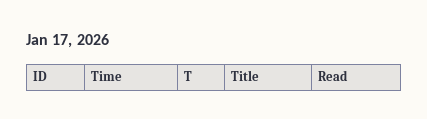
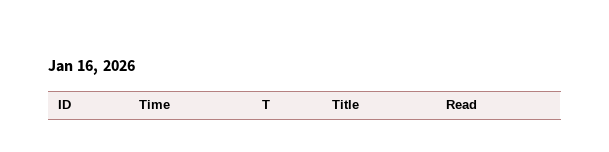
[52,34,73,48] 17, -> [77,60,99,75] 16,

